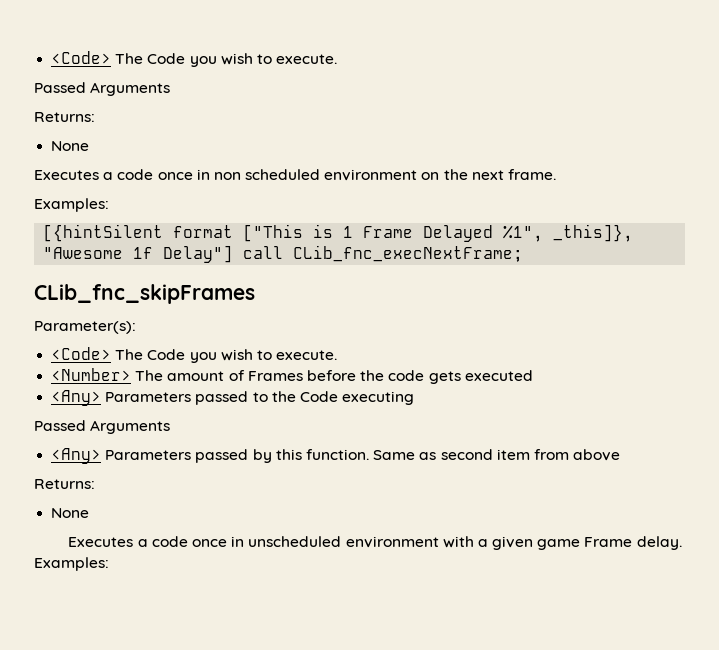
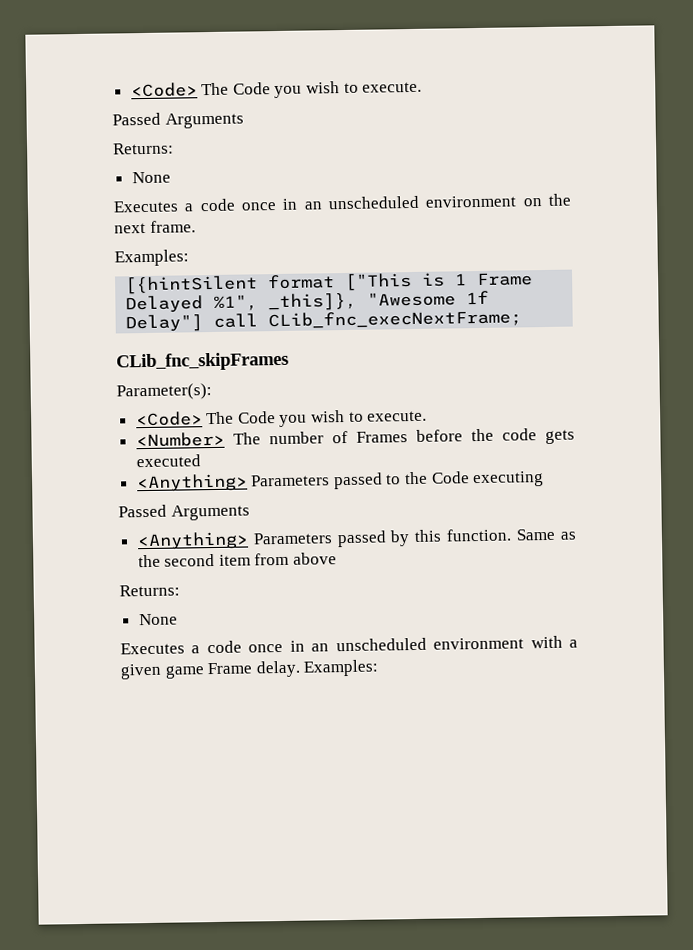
[213,169,321,180] non scheduled -> [303,195,419,210] an unscheduled
[167,371,225,381] amount -> [268,431,324,445] number
[51,390,102,406] <Any> -> [135,473,248,493] <Anything>
[51,448,102,464] <Any> -> [136,531,249,551] <Anything>
(437, 456) none -> [137,554,161,568] the
(245, 541) none -> [311,643,330,652] an

